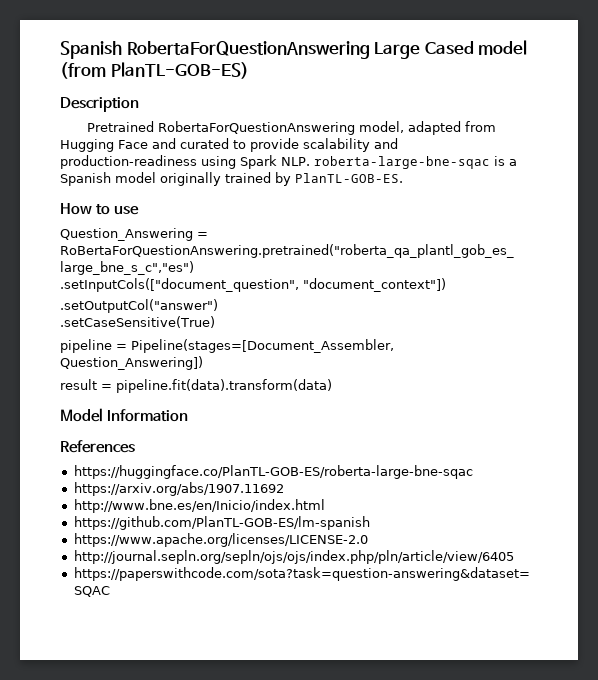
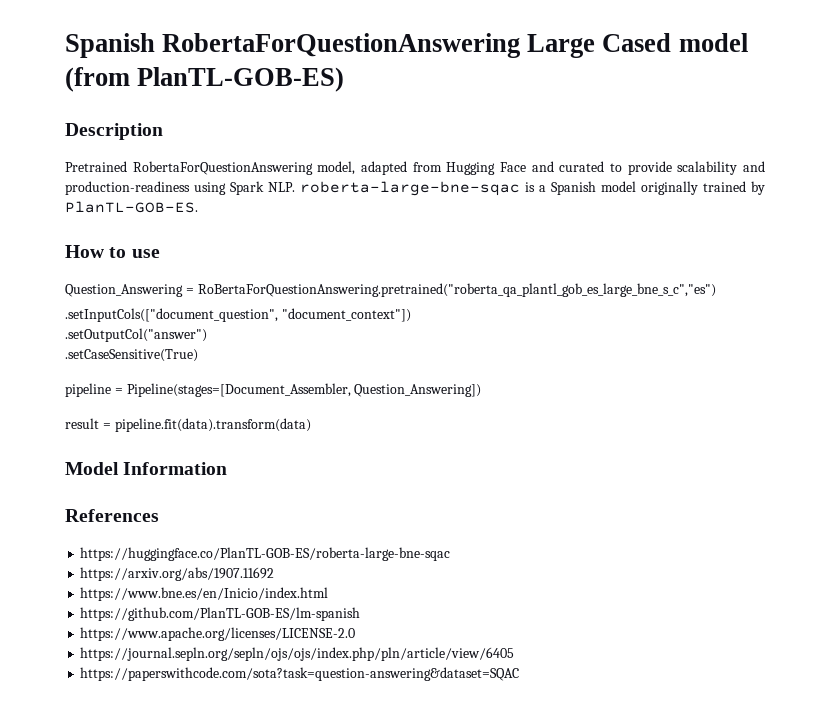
[73,499,325,513] http://www.bne.es/en/Inicio/index.html -> [80,587,329,601] https://www.bne.es/en/Inicio/index.html
[73,550,514,564] http://journal.sepln.org/sepln/ojs/ojs/index.php/pln/article/view/6405 -> [80,647,515,661] https://journal.sepln.org/sepln/ojs/ojs/index.php/pln/article/view/6405

